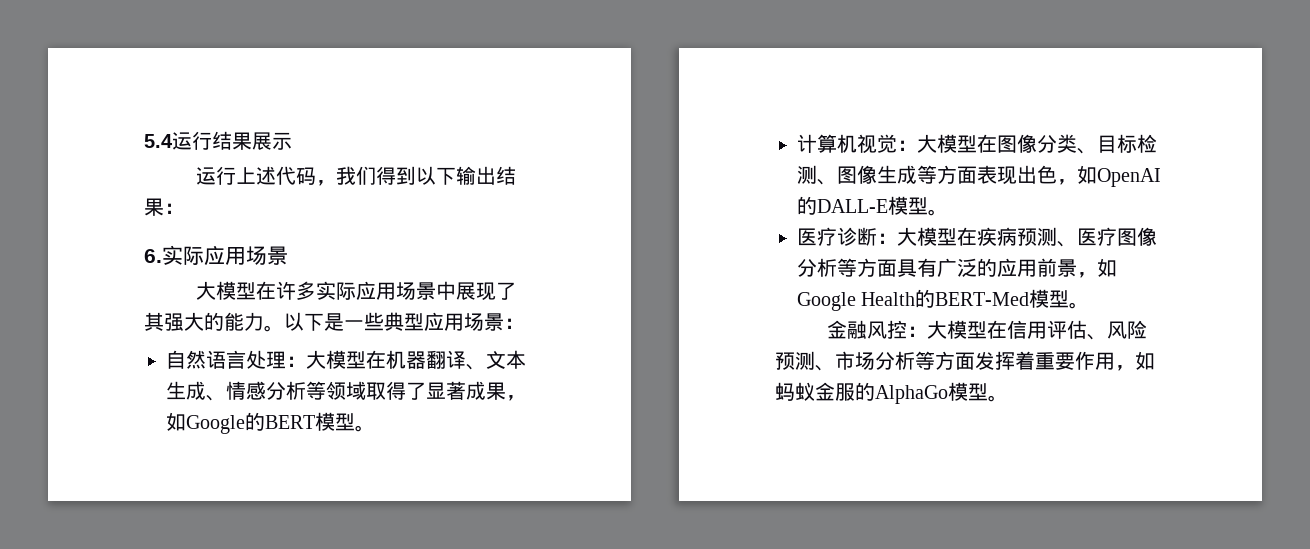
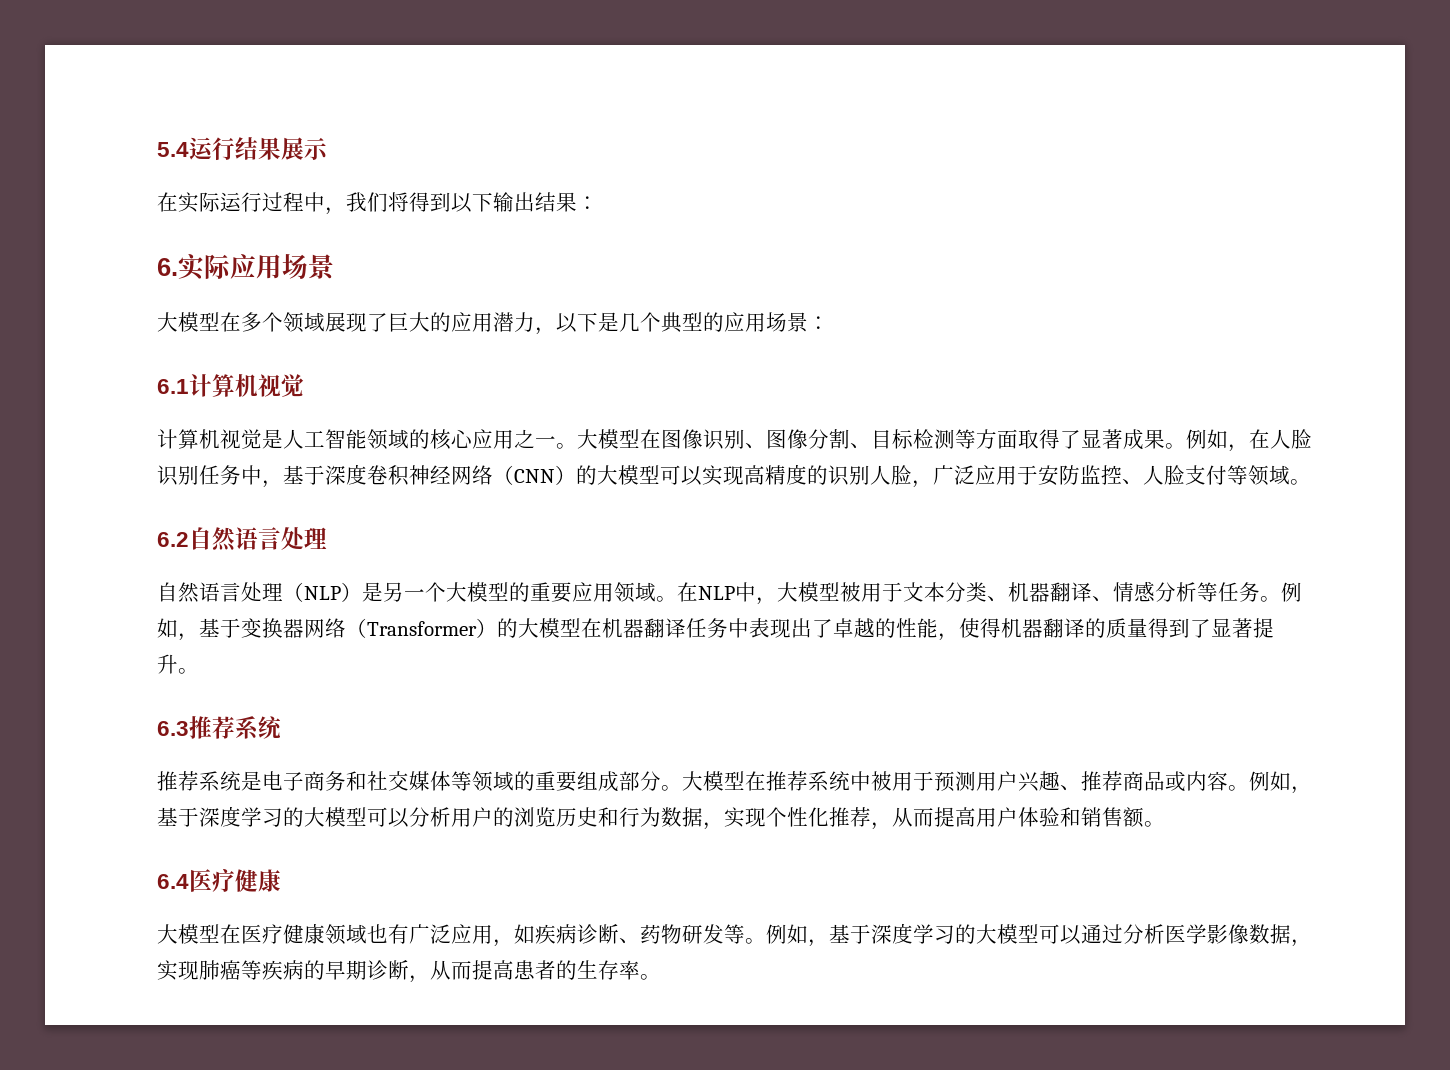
[195,166,376,186] 运行上述代码，我们 -> [157,192,409,215] 在实际运行过程中，我们将
[275,281,516,301] [144,312,524,332] [166,350,526,370] [166,381,526,401] [166,412,375,434] [797,134,1157,154] [797,165,1161,187] [797,196,948,216] [797,227,1157,247] [797,258,1117,278] [797,289,1090,311] [826,320,1147,340] [775,351,1155,371] [775,382,988,404] 许多实际应用场景中展现了其强大的能力。以下是一些典型应用场景： // 自然语言处理：大模型在机器翻译、文本生成、情感分析等领域取得了显著成果，如Google的BERT模型。 // 计算机视觉：大模型在图像分类、目标检测、图像生成等方面表现出色，如OpenAI的DALL-E模型。 // 医疗诊断：大模型在疾病预测、医疗图像分析等方面具有广泛的应用前景，如Google Health的BERT-Med模型。 // 金融风控：大模型在信用评估、风险预测、市场分析等方面发挥着重要作用，如蚂蚁金服的AlphaGo模型 -> [241,312,829,335] [157,374,304,397] [157,429,1312,452] [157,464,1311,488] [157,527,327,552] [157,581,1302,605] [157,618,1274,641] [157,654,199,674] [157,716,282,740] [157,771,1312,794] [157,806,1165,830] [157,869,281,892] [157,923,1312,947] [157,960,640,983] 多个领域展现了巨大的应用潜力，以下是几个典型的应用场景： // 6.1计算机视觉 // 计算机视觉是人工智能领域的核心应用之一。大模型在图像识别、图像分割、目标检测等方面取得了显著成果。例如，在人脸识别任务中，基于深度卷积神经网络（CNN）的大模型可以实现高精度的识别人脸，广泛应用于安防监控、人脸支付等领域。 // 6.2自然语言处理 // 自然语言处理（NLP）是另一个大模型的重要应用领域。在NLP中，大模型被用于文本分类、机器翻译、情感分析等任务。例如，基于变换器网络（Transformer）的大模型在机器翻译任务中表现出了卓越的性能，使得机器翻译的质量得到了显著提升。 // 6.3推荐系统 // 推荐系统是电子商务和社交媒体等领域的重要组成部分。大模型在推荐系统中被用于预测用户兴趣、推荐商品或内容。例如，基于深度学习的大模型可以分析用户的浏览历史和行为数据，实现个性化推荐，从而提高用户体验和销售额。 // 6.4医疗健康 // 大模型在医疗健康领域也有广泛应用，如疾病诊断、药物研发等。例如，基于深度学习的大模型可以通过分析医学影像数据，实现肺癌等疾病的早期诊断，从而提高患者的生存率

